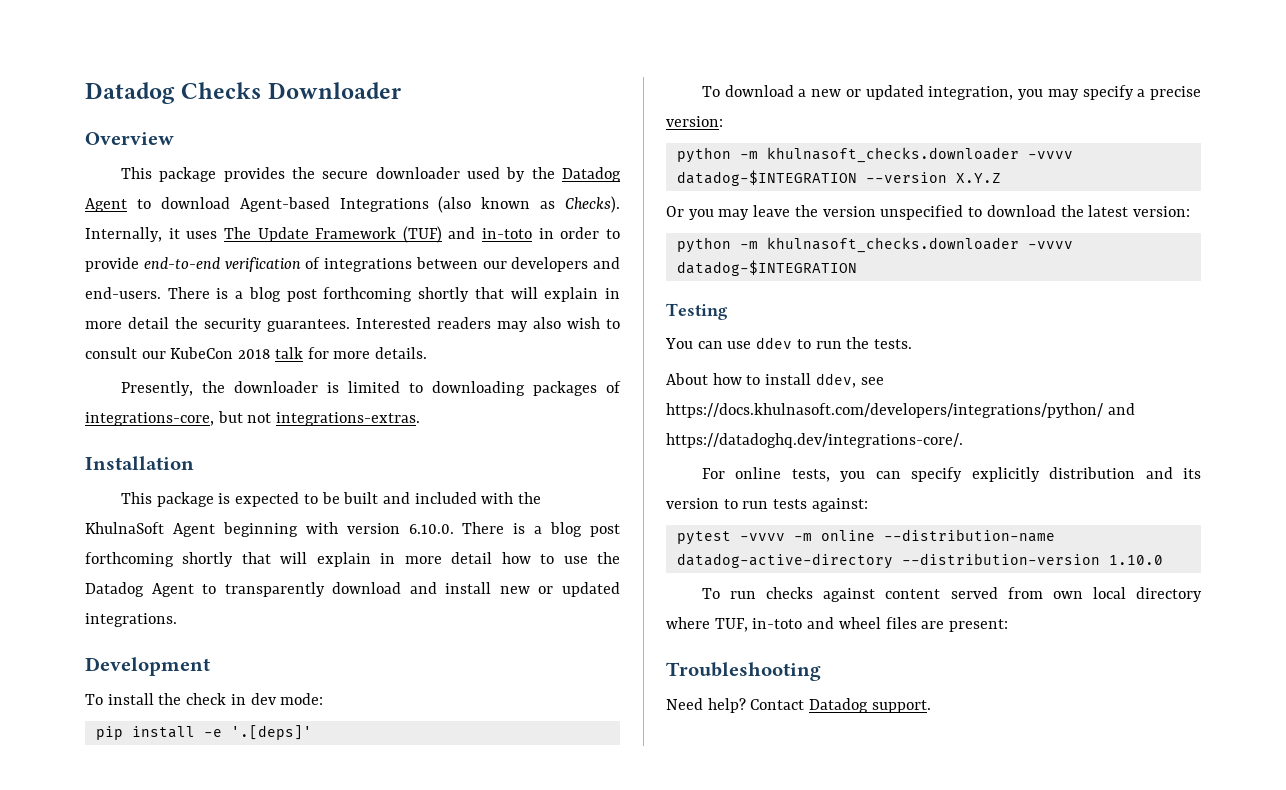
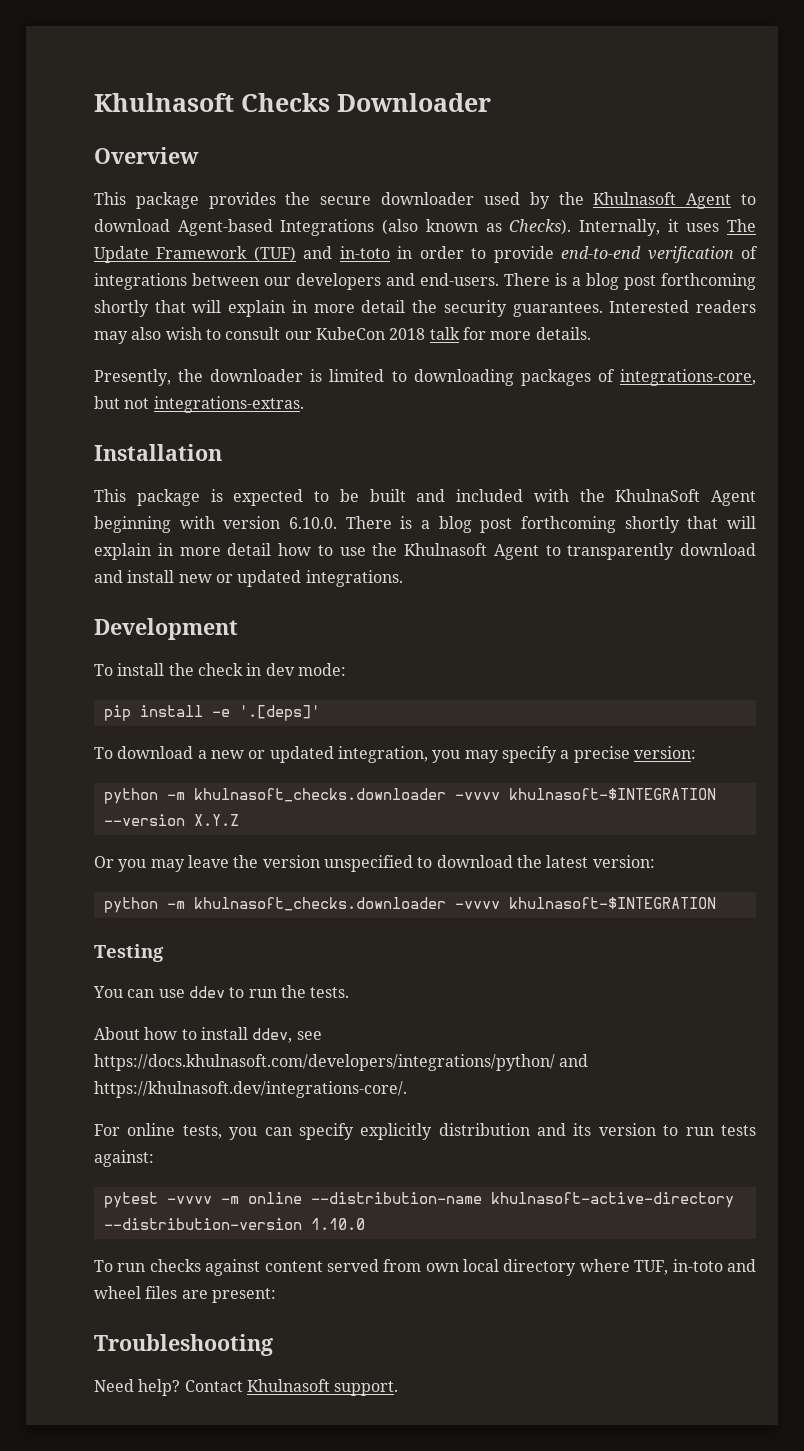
[85,82,175,104] Datadog -> [94,93,234,112] Khulnasoft
[562,167,621,182] Datadog -> [593,192,677,205] Khulnasoft
[85,582,144,597] Datadog -> [404,543,487,556] Khulnasoft
[676,170,857,186] datadog-$INTEGRATION -> [508,788,716,800] khulnasoft-$INTEGRATION
[676,260,857,276] datadog-$INTEGRATION -> [508,897,716,909] khulnasoft-$INTEGRATION
[666,433,963,448] https://datadoghq.dev/integrations-core/. -> [94,1081,407,1098] https://khulnasoft.dev/integrations-core/.
[676,553,893,569] datadog-active-directory -> [490,1192,734,1208] khulnasoft-active-directory
[809,698,869,713] Datadog -> [246,1379,330,1392] Khulnasoft

